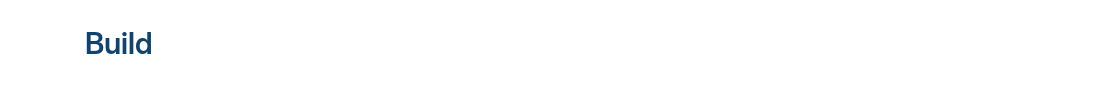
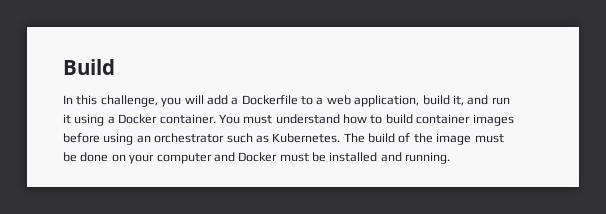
(153, 43) none -> [63,95,510,107] [63,114,514,126] [63,133,504,145] [63,152,451,164] // In this challenge, you will add a Dockerfile to a web application, build it, and run it using a Docker container. You must understand how to build container images before using an orchestrator such as Kubernetes. The build of the image must be done on your computer and Docker must be installed and running.

